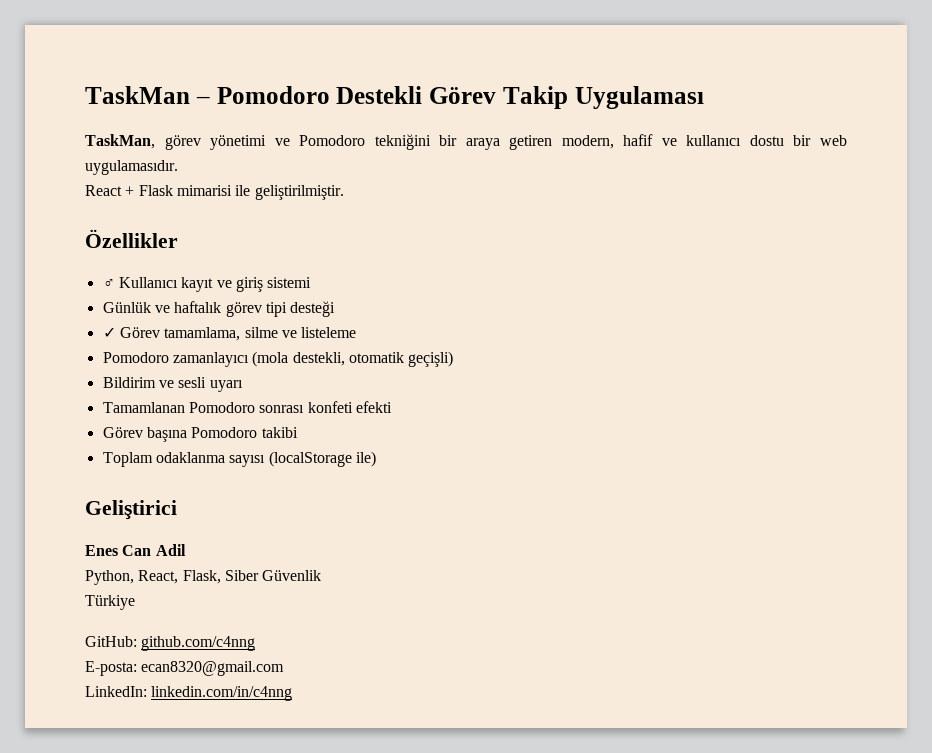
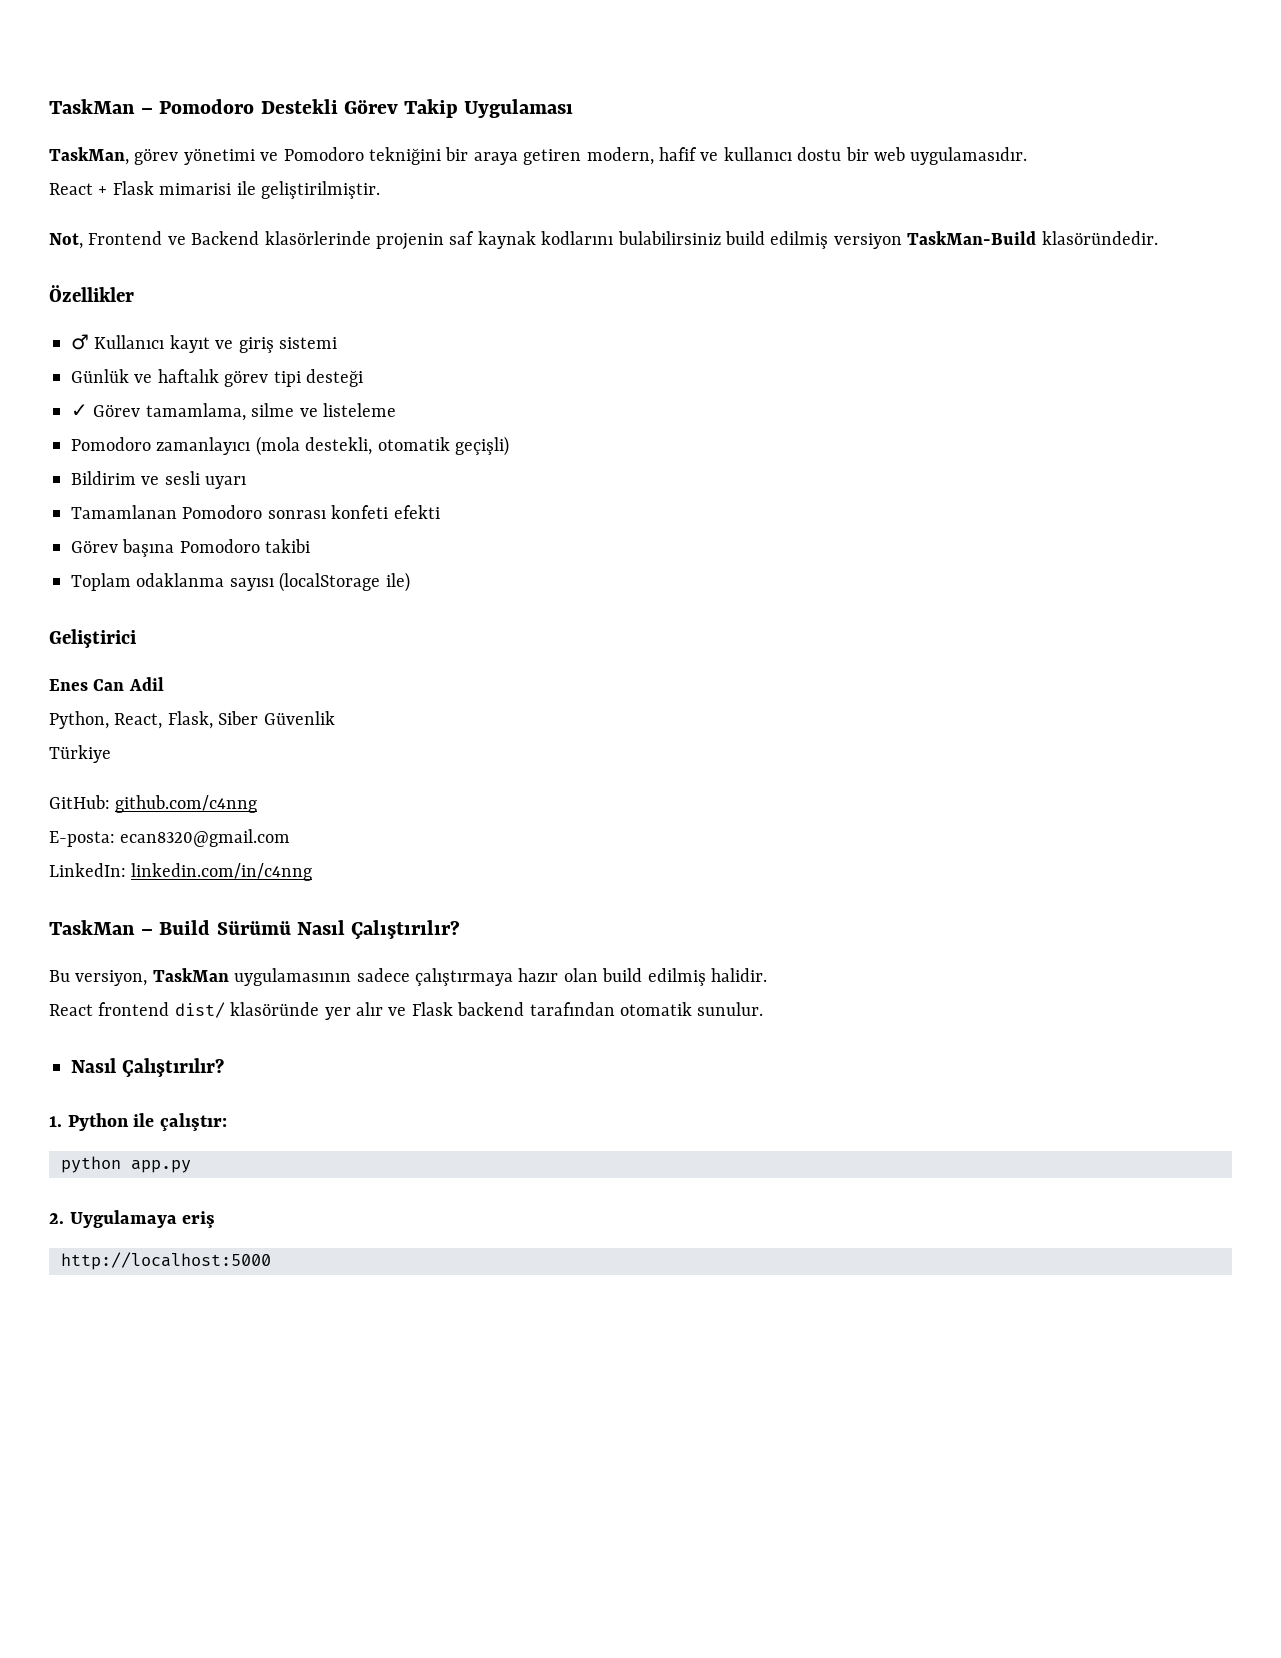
(344, 192) none -> [49,231,1158,250] // Not, Frontend ve Backend klasörlerinde projenin saf kaynak kodlarını bulabilirsiniz build edilmiş versiyon TaskMan-Build klasöründedir.
(293, 693) none -> [49,920,461,939] [49,968,767,986] [49,1002,764,1020] [71,1058,224,1077] [49,1113,228,1131] [61,1156,191,1173] [49,1210,216,1228] [61,1252,271,1270] // TaskMan – Build Sürümü Nasıl Çalıştırılır? // Bu versiyon, TaskMan uygulamasının sadece çalıştırmaya hazır olan build edilmiş halidir. // React frontend dist/ klasöründe yer alır ve Flask backend tarafından otomatik sunulur. // Nasıl Çalıştırılır? // 1. Python ile çalıştır: // python app.py // 2. Uygulamaya eriş // http://localhost:5000

